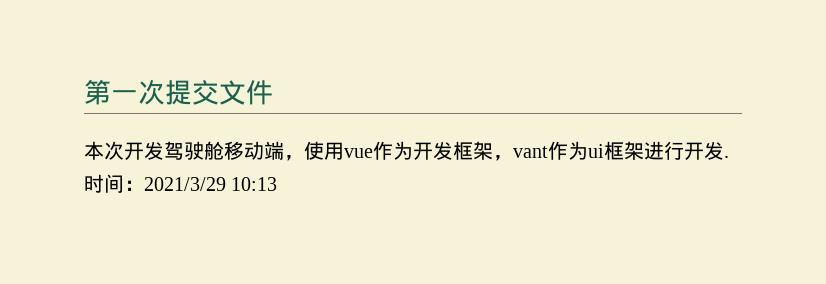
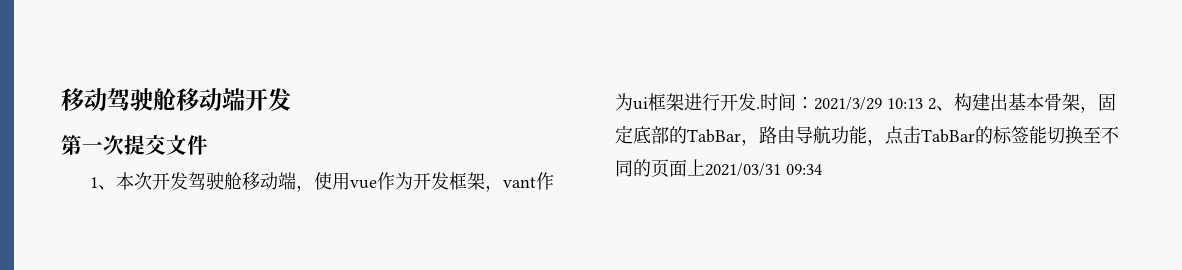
(84, 92) none -> [61,88,291,111] 移动驾驶舱移动端开发 //
(273, 92) none -> [90,177,117,190] 1、
(278, 184) none -> [928,93,1116,113] [615,125,1119,146] [615,159,822,178] 2、构建出基本骨架，固定底部的TabBar，路由导航功能，点击TabBar的标签能切换至不同的页面上2021/03/31 09:34

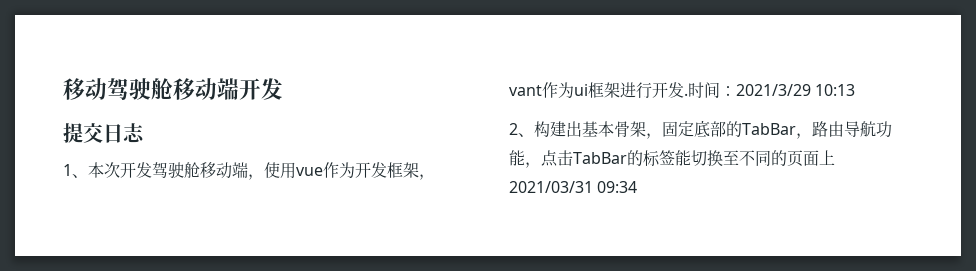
[61,135,208,155] 第一次提交文件 -> [63,123,145,143] 提交日志
(923, 103) none -> (856, 90) //

